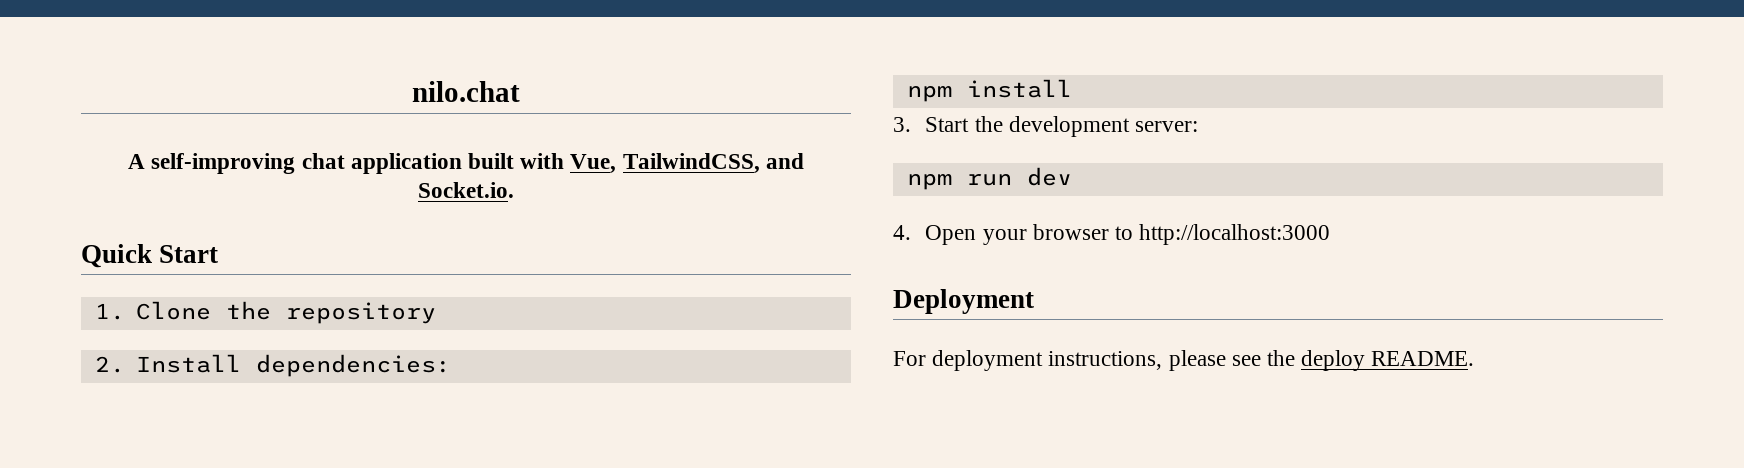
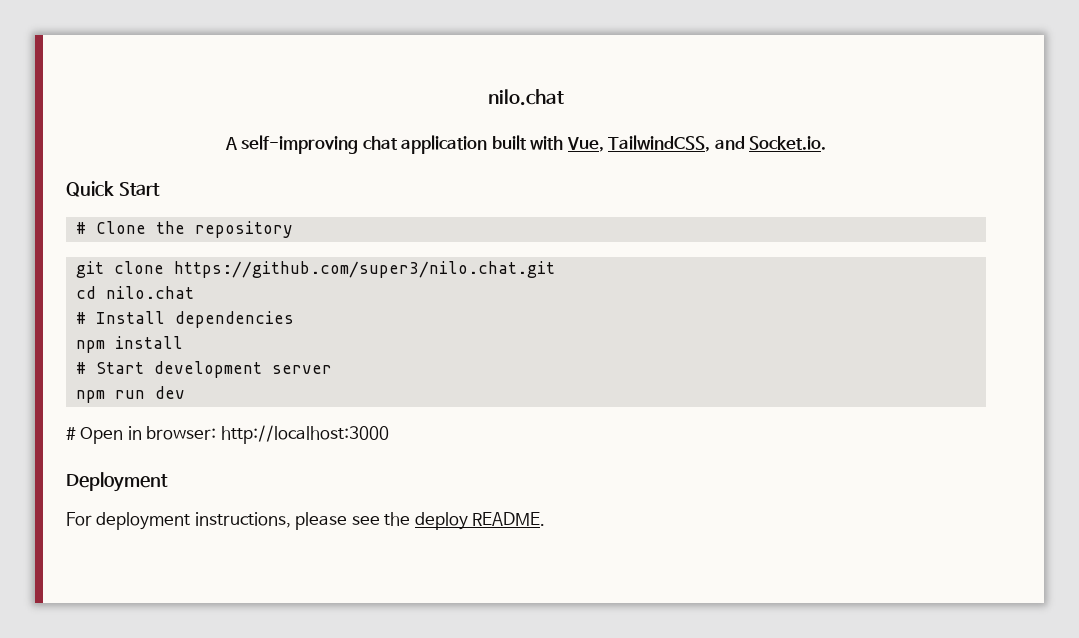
[94,303,125,320] 1. -> [75,222,86,234] #
[94,354,452,377] [906,79,1072,102] [893,116,1199,137] [906,167,1072,190] [893,224,1134,245] 2. Install dependencies: // npm install // 3. Start the development server: // npm run dev // 4. Open your browser to -> [75,261,555,278] [75,286,194,299] [75,311,294,328] [75,336,183,353] [75,361,332,378] [75,386,185,403] [66,426,217,444] git clone https://github.com/super3/nilo.chat.git // cd nilo.chat // # Install dependencies // npm install // # Start development server // npm run dev // # Open in browser:

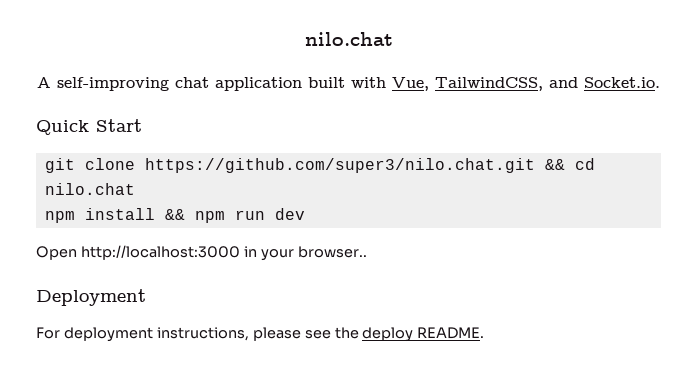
[75,221,293,238] // # Clone the repository -> (142, 125) none
(555, 269) // -> [544,159,565,170] &&
[75,311,294,328] // # Install dependencies -> (135, 189) none
[75,361,332,378] // # Start development server // -> [164,209,185,220] &&
[66,425,389,444] # Open in browser: http://localhost:3000 -> [36,245,367,261] Open http://localhost:3000 in your browser..

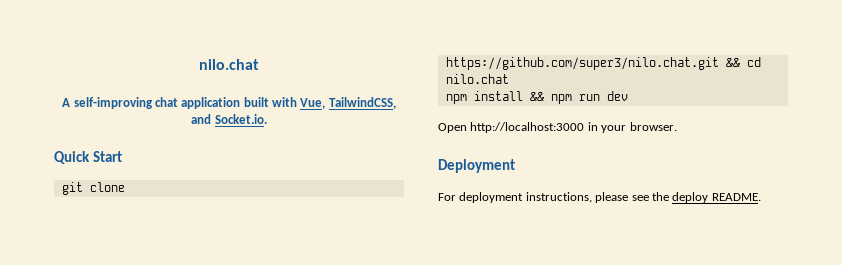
[297,246,367,258] browser.. -> [629,122,677,131] browser.

